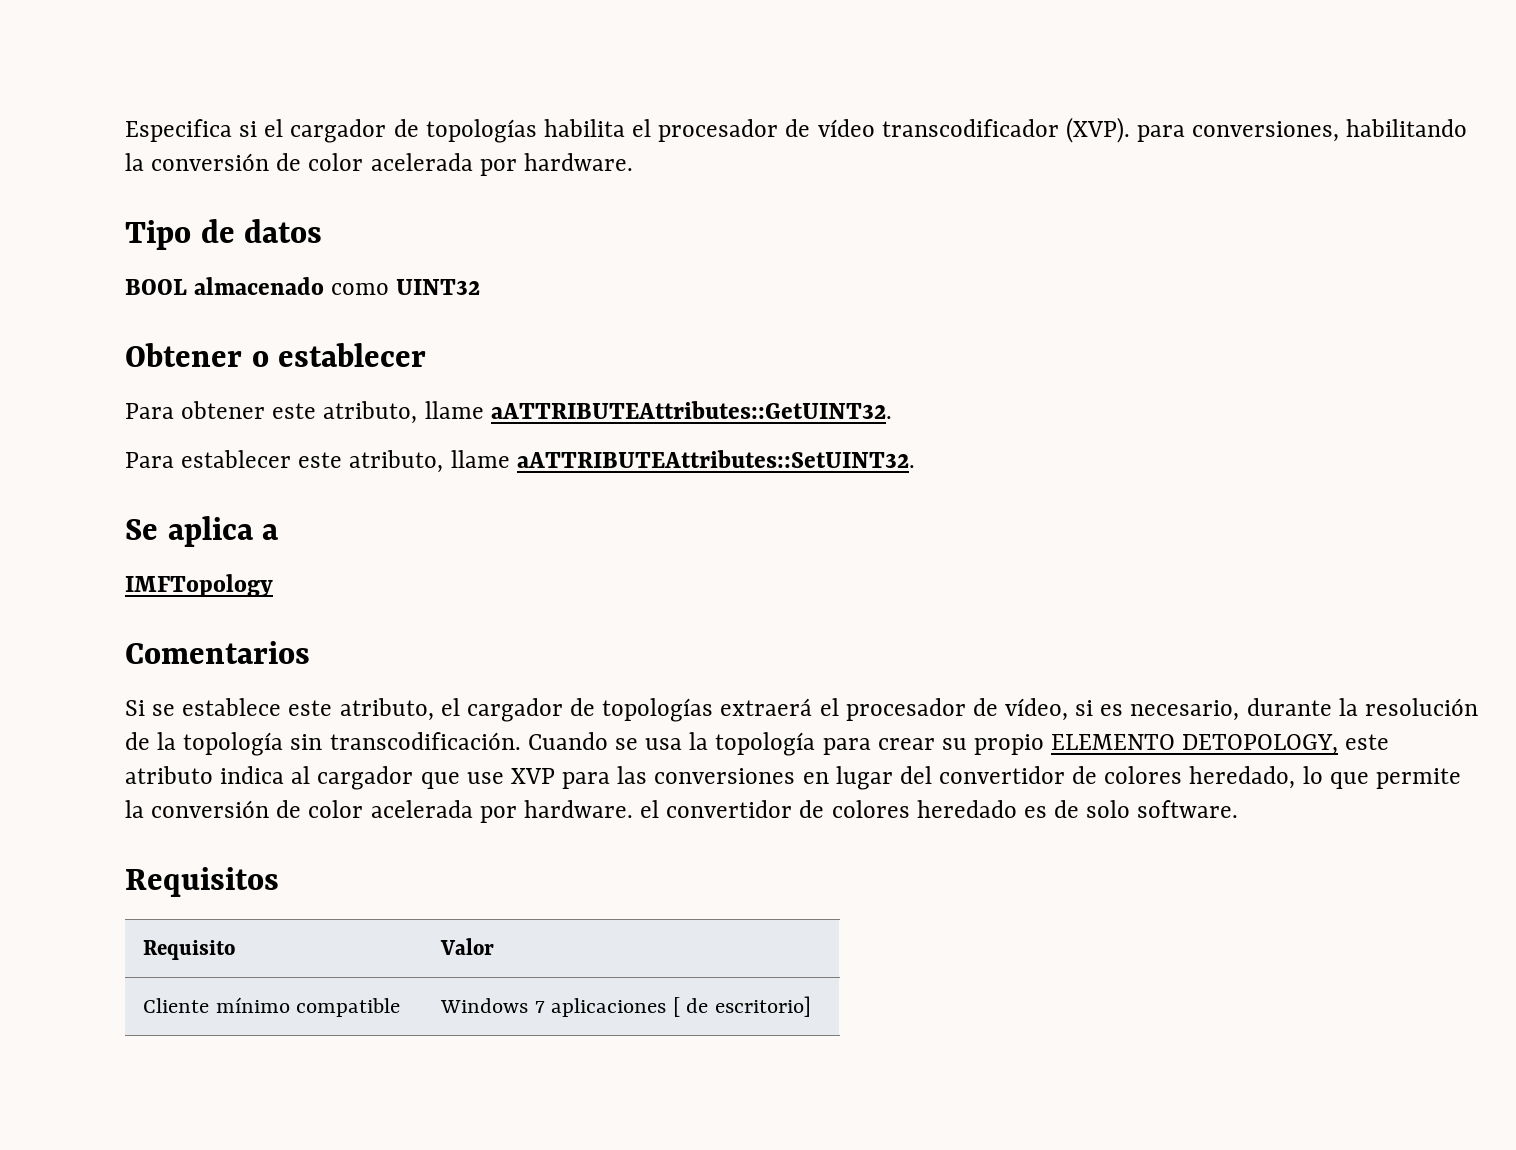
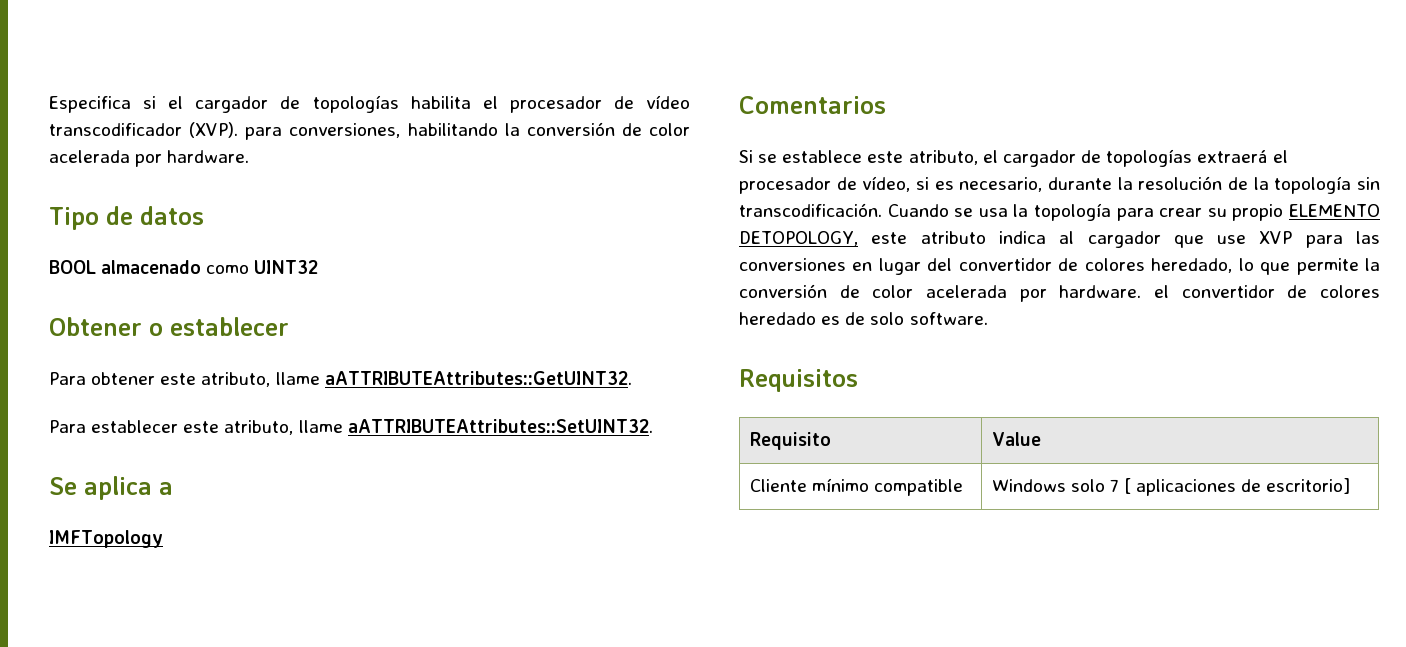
[440,938,495,955] Valor -> [991,432,1041,446] Value
[534,997,680,1017] 7 aplicaciones [ -> [1070,478,1237,496] solo 7 [ aplicaciones

